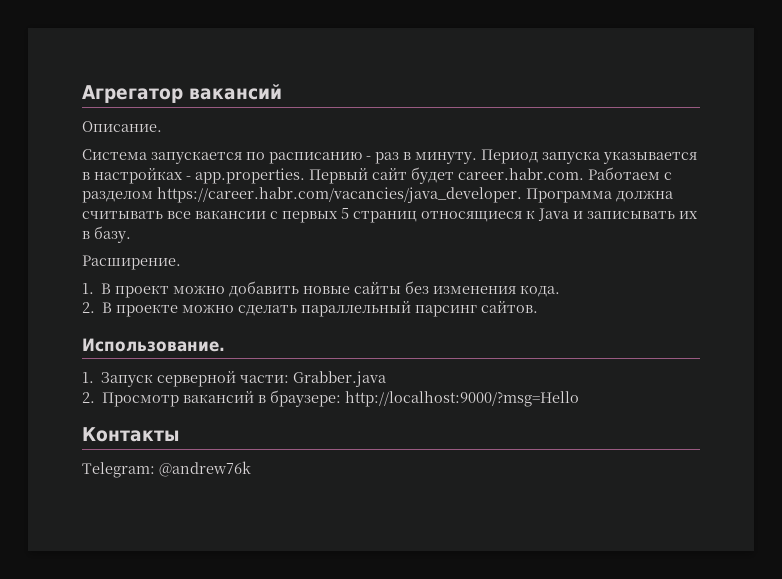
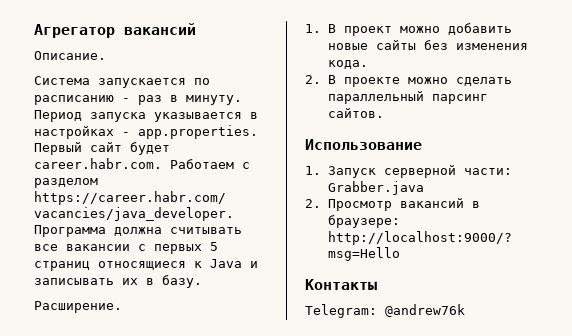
[82,338,225,352] Использование. -> [305,139,422,150] Использование

